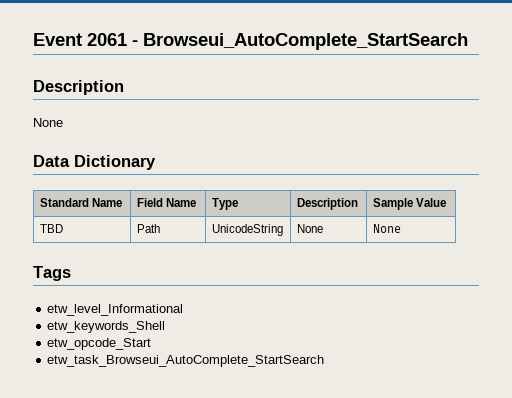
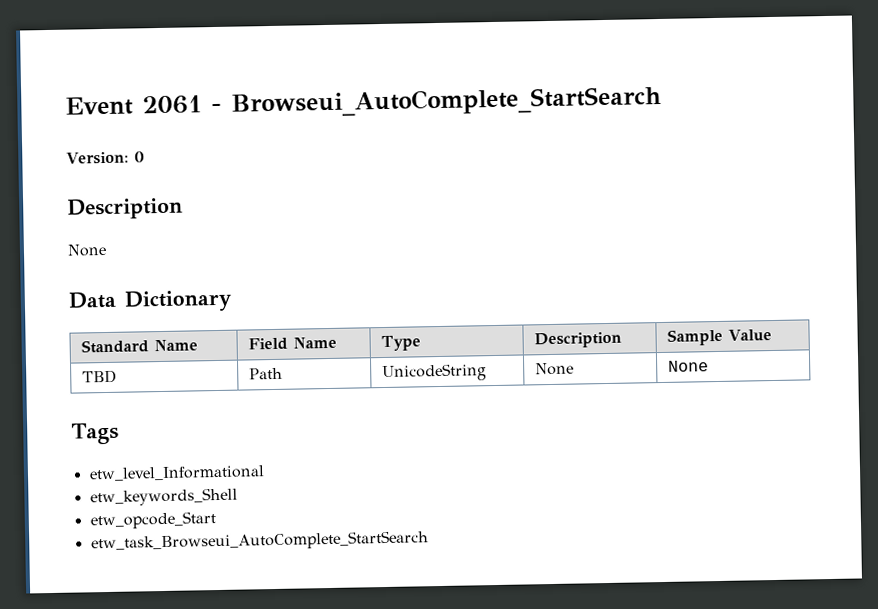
(468, 41) none -> [66,151,145,165] // Version: 0

